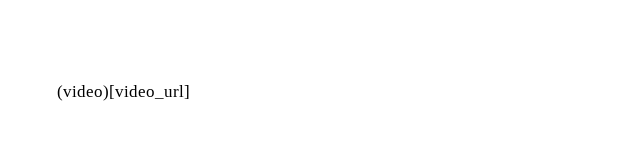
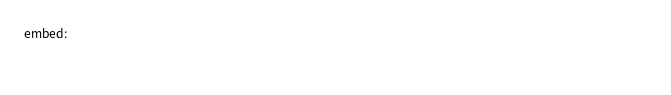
[57,85,190,101] (video)[video_url] -> [24,28,67,39] embed:

